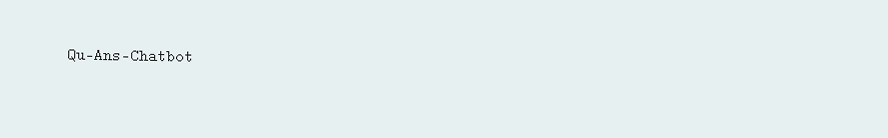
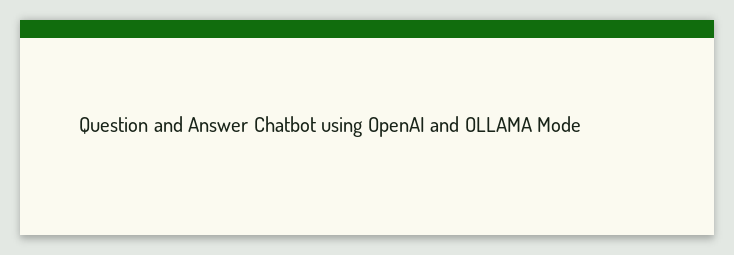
[67,47,194,64] Qu-Ans-Chatbot -> [79,116,582,137] Question and Answer Chatbot using OpenAI and OLLAMA Mode

